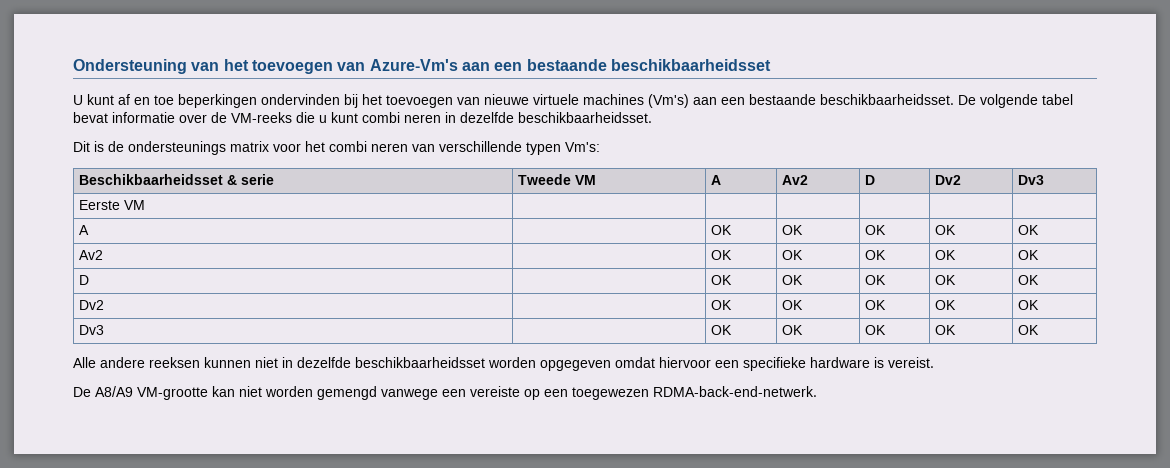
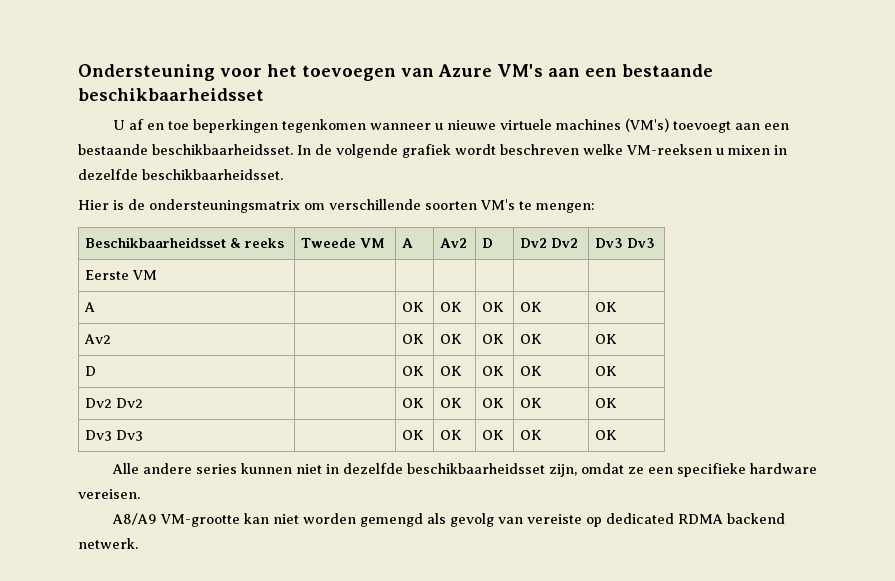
[191,59,458,74] van het toevoegen van Azure-Vm's -> [220,64,543,81] voor het toevoegen van Azure VM's
[87,94,114,105] kunt -> (125, 125) none
[261,94,480,108] ondervinden bij het toevoegen van -> [281,119,443,133] tegenkomen wanneer u
[648,94,689,108] (Vm's) -> [624,118,731,133] (VM's) toevoegt
[958,94,1073,108] [73,112,441,123] De volgende tabel bevat informatie over de VM-reeks die u kunt combi neren -> [297,144,770,158] In de volgende grafiek wordt beschreven welke VM-reeksen u mixen
[73,141,90,152] Dit -> [78,200,109,210] Hier
[128,141,600,155] ondersteunings matrix voor het combi neren van verschillende typen Vm's: -> [149,199,595,213] ondersteuningsmatrix om verschillende soorten VM's te mengen:
[241,174,275,185] serie -> [245,238,285,248] reeks
[1018,175,1045,185] | Dv3 -> [551,238,579,248] [595,238,656,248] Dv2 | Dv3 Dv3
(105, 305) none -> [116,398,144,408] Dv2
(105, 330) none -> [116,430,144,441] Dv3
[149,357,200,368] reeksen -> [195,464,237,474] series
[488,357,934,371] [73,387,91,397] worden opgegeven omdat hiervoor een specifieke hardware is vereist. // De -> [548,463,817,477] [78,489,140,499] zijn, omdat ze een specifieke hardware vereisen. //
[381,386,817,400] vanwege een vereiste op een toegewezen RDMA-back-end-netwerk. -> [426,513,785,527] [78,538,138,549] als gevolg van vereiste op dedicated RDMA backend netwerk.

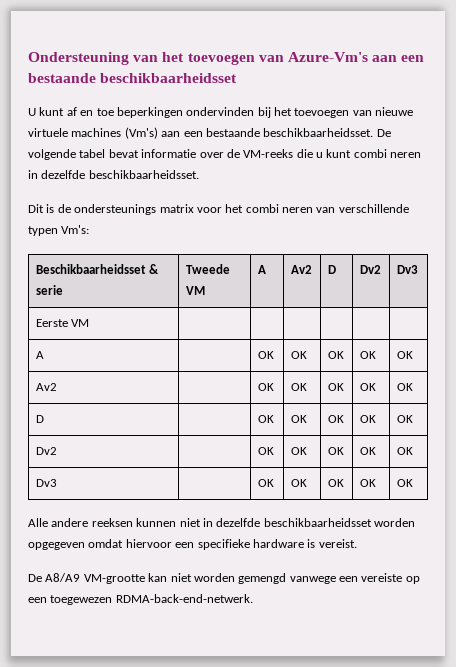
[220,64,543,81] voor het toevoegen van Azure VM's -> [133,52,368,65] van het toevoegen van Azure-Vm's
(125, 125) none -> [39,107,65,116] kunt
[281,119,443,133] tegenkomen wanneer u -> [186,107,372,118] ondervinden bij het toevoegen van
[624,118,731,133] (VM's) toevoegt -> [124,127,158,139] (Vm's)
[297,144,770,158] In de volgende grafiek wordt beschreven welke VM-reeksen u mixen -> [376,129,391,137] [28,149,422,160] De volgende tabel bevat informatie over de VM-reeks die u kunt combi neren
[78,200,109,210] Hier -> [28,204,44,213] Dit
[149,199,595,213] ondersteuningsmatrix om verschillende soorten VM's te mengen: -> [74,204,409,215] [28,225,90,236] ondersteunings matrix voor het combi neren van verschillende typen Vm's:
[245,238,285,248] reeks -> [35,285,63,295] serie
[551,238,579,248] [595,238,656,248] Dv2 | Dv3 Dv3 -> [396,265,418,274] | Dv3
[116,398,144,408] Dv2 -> (57, 451) none
[116,430,144,441] Dv3 -> (57, 483) none
[195,464,237,474] series -> [91,518,133,527] reeksen
[548,463,817,477] [78,489,140,499] zijn, omdat ze een specifieke hardware vereisen. // -> [374,518,415,527] [28,539,357,550] [28,574,42,582] worden opgegeven omdat hiervoor een specifieke hardware is vereist. // De
[426,513,785,527] [78,538,138,549] als gevolg van vereiste op dedicated RDMA backend netwerk. -> [289,573,420,584] [28,594,253,605] vanwege een vereiste op een toegewezen RDMA-back-end-netwerk.

